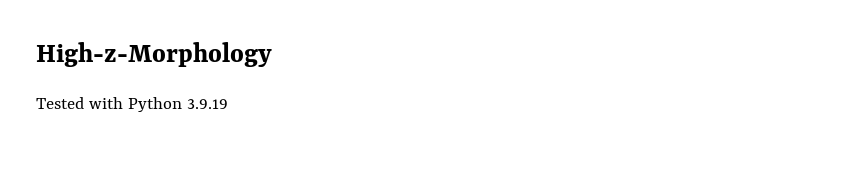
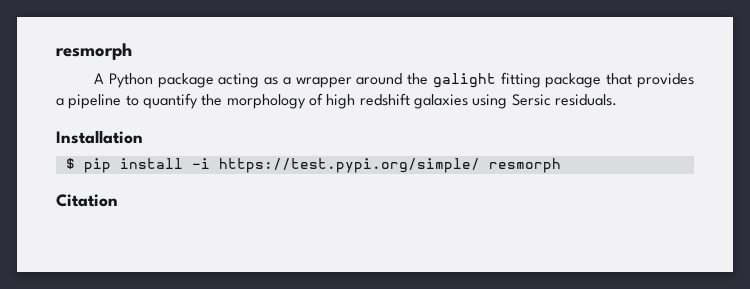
[36,42,272,67] [36,97,228,112] High-z-Morphology // Tested with Python 3.9.19 -> [56,43,132,60] [94,72,694,88] [56,93,617,109] [56,130,143,144] [65,158,561,173] [56,194,118,207] resmorph // A Python package acting as a wrapper around the galight fitting package that provides a pipeline to quantify the morphology of high redshift galaxies using Sersic residuals. // Installation // $ pip install -i https://test.pypi.org/simple/ resmorph // Citation

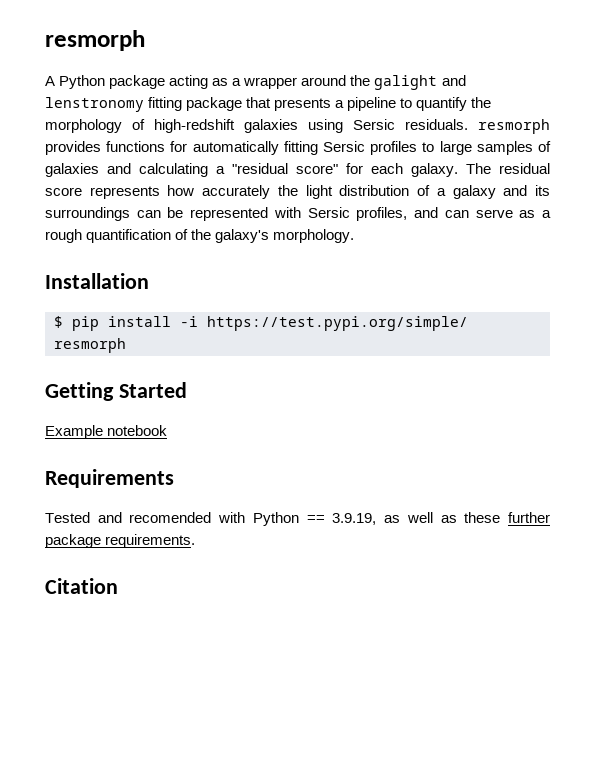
(496, 80) none -> [441,75,466,86] [45,97,144,112] and lenstronomy
[637,73,694,88] provides -> [274,98,332,111] presents
[326,93,410,109] high redshift -> [154,119,235,133] high-redshift
(617, 100) none -> [478,119,550,134] [45,141,551,155] [45,163,550,177] [45,185,551,199] [45,207,552,221] [45,229,355,243] resmorph provides functions for automatically fitting Sersic profiles to large samples of galaxies and calculating a "residual score" for each galaxy. The residual score represents how accurately the light distribution of a galaxy and its surroundings can be represented with Sersic profiles, and can serve as a rough quantification of the galaxy's morphology.
(561, 165) none -> [45,382,187,401] [45,425,168,439] [45,469,174,488] [45,512,551,526] [45,534,196,548] // Getting Started // Example notebook // Requirements // Tested and recomended with Python == 3.9.19, as well as these further package requirements.

